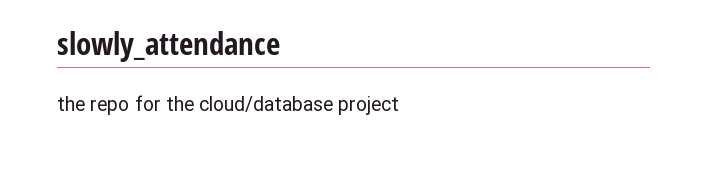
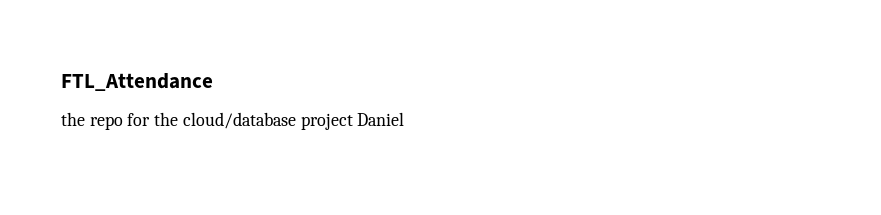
[57,31,280,62] slowly_attendance -> [61,73,213,91] FTL_Attendance
(400, 105) none -> [357,112,405,126] Daniel

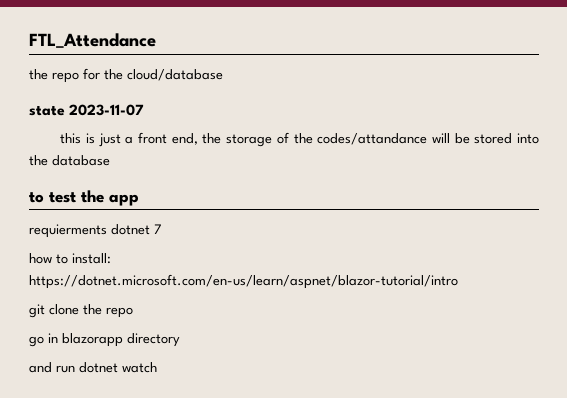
[300,112,405,130] project Daniel -> [29,104,145,116] [60,132,539,147] [29,155,110,166] [29,190,139,206] [29,224,162,238] [29,253,111,264] [29,274,458,289] [29,304,133,318] [29,333,180,347] [29,362,157,373] // state 2023-11-07 // this is just a front end, the storage of the codes/attandance will be stored into the database // to test the app // requierments dotnet 7 // how to install: https://dotnet.microsoft.com/en-us/learn/aspnet/blazor-tutorial/intro // git clone the repo // go in blazorapp directory // and run dotnet watch

